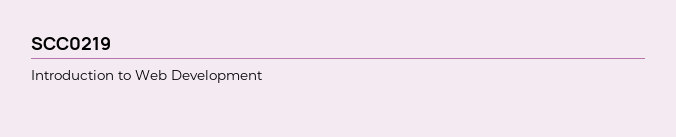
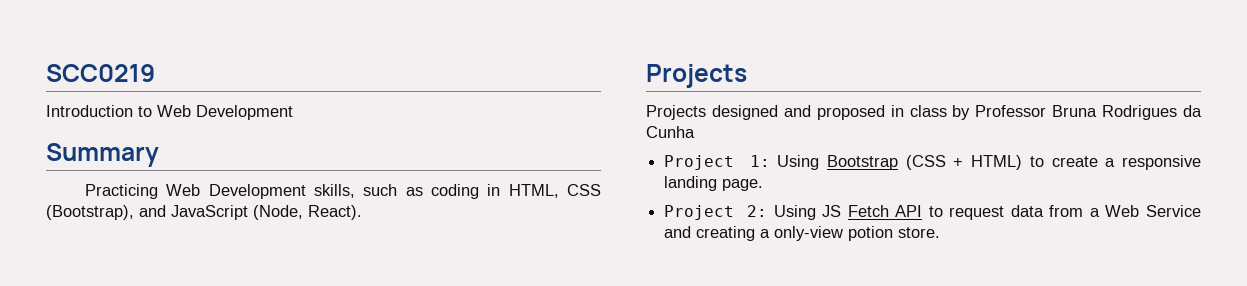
(263, 76) none -> [46,143,159,167] [85,184,601,199] [46,205,362,220] [646,64,747,88] [646,105,1202,120] [646,126,695,138] [664,155,1201,170] [664,176,764,191] [664,205,1201,220] [664,226,941,241] // Summary // Practicing Web Development skills, such as coding in HTML, CSS (Bootstrap), and JavaScript (Node, React). // Projects // Projects designed and proposed in class by Professor Bruna Rodrigues da Cunha // Project 1: Using Bootstrap (CSS + HTML) to create a responsive landing page. // Project 2: Using JS Fetch API to request data from a Web Service and creating a only-view potion store.

